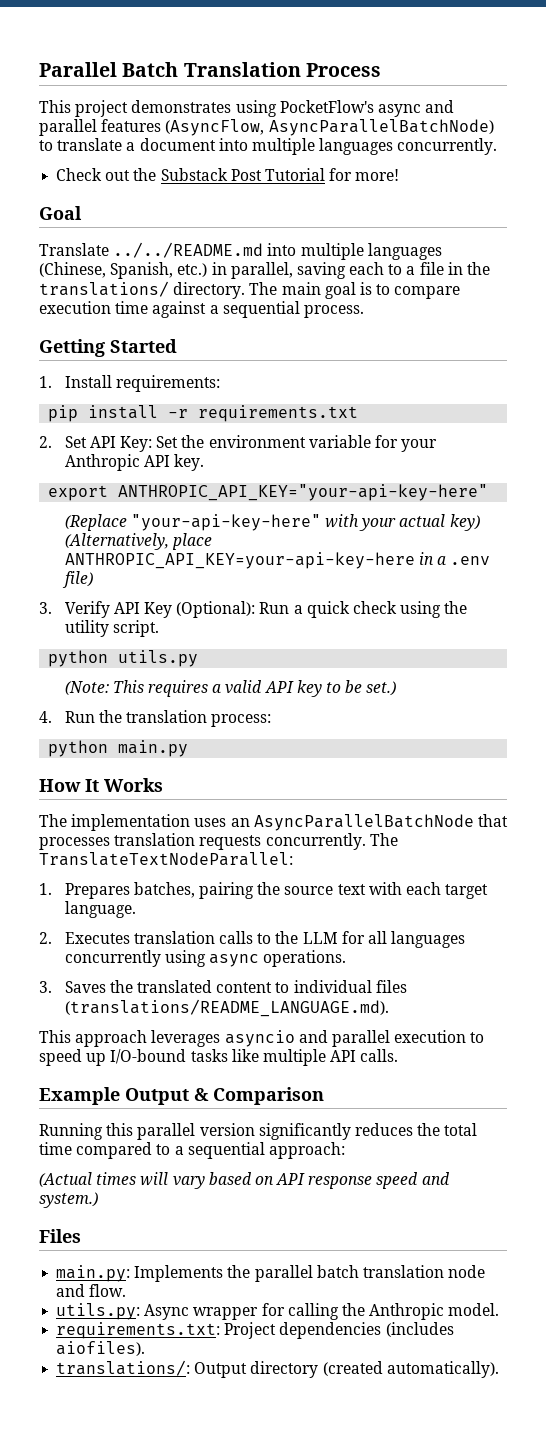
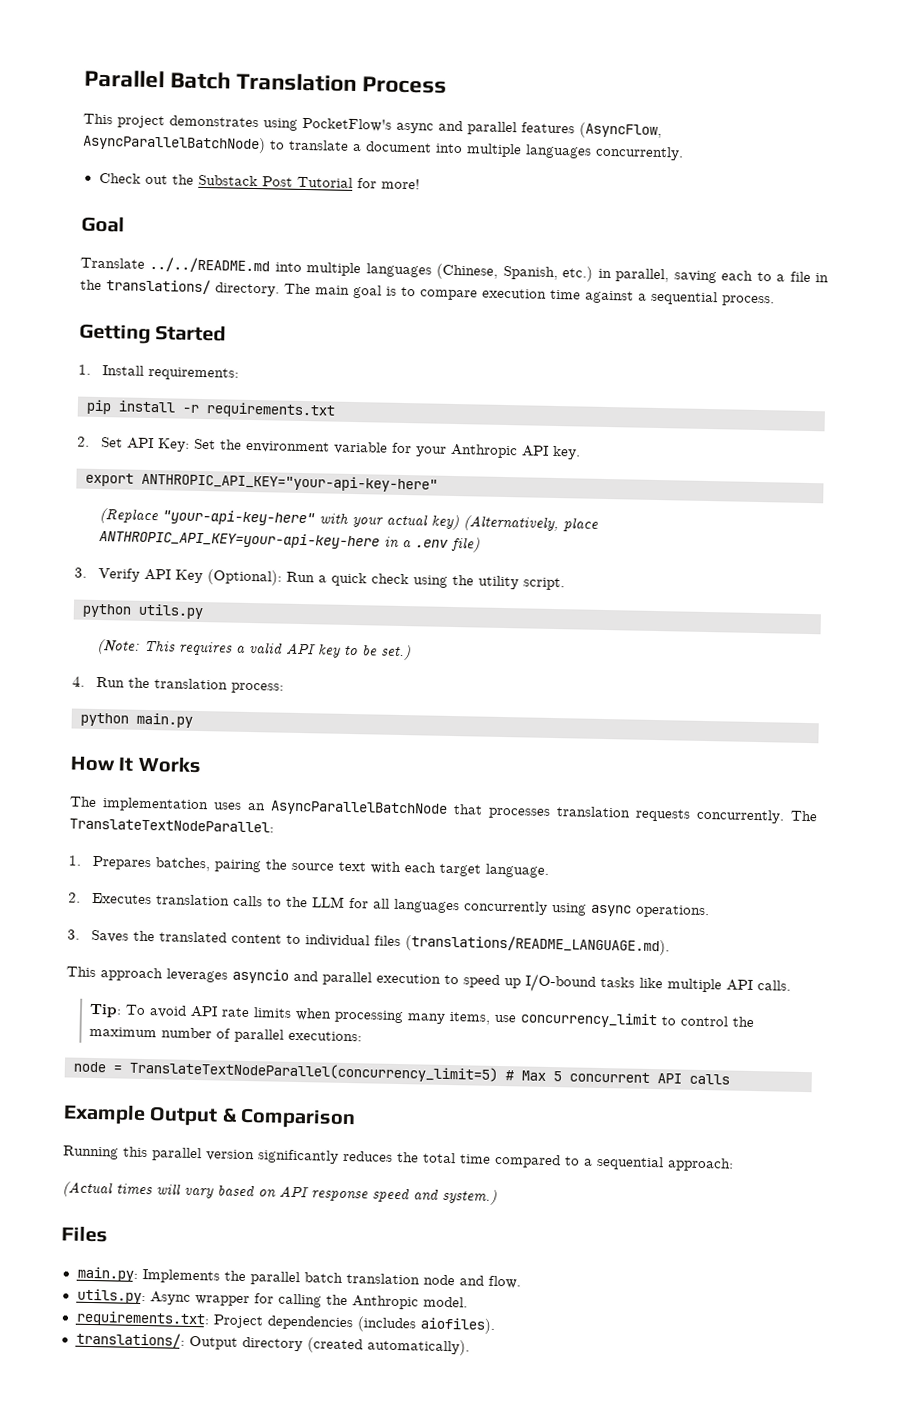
(399, 1055) none -> [89,1003,755,1029] [89,1026,363,1043] [73,1060,730,1085] // Tip: To avoid API rate limits when processing many items, use concurrency_limit to control the maximum number of parallel executions: // node = TranslateTextNodeParallel(concurrency_limit=5) # Max 5 concurrent API calls

